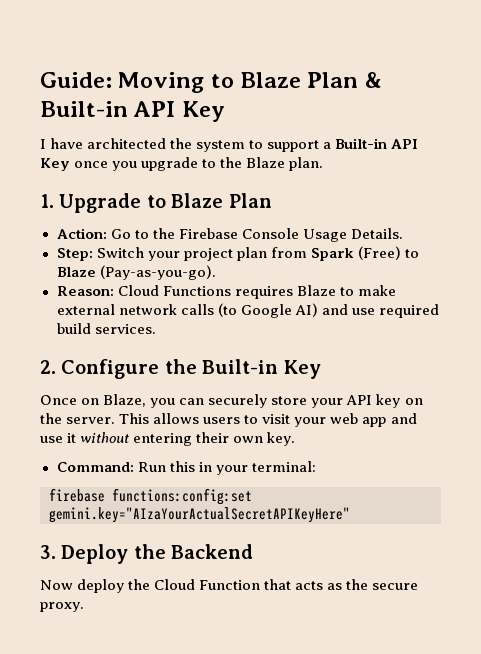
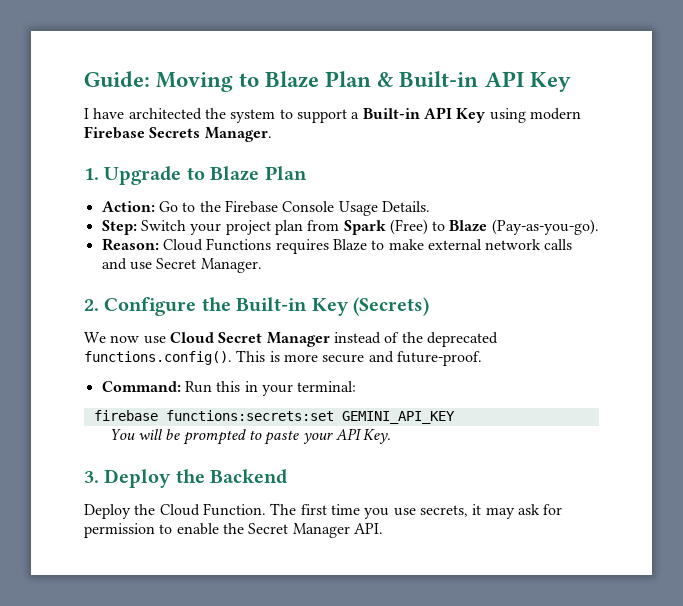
[74,157,324,171] once you upgrade to the Blaze plan. -> [489,108,581,123] [84,126,272,142] using modern Firebase Secrets Manager.
[217,303,439,318] [56,323,156,334] (to Google AI) and use required build services. -> [101,258,262,273] and use Secret Manager.
[40,394,423,408] [40,413,417,427] [40,432,296,446] // Once on Blaze, you can securely store your API key on the server. This allows users to visit your web app and use it without entering their own key. -> [353,297,429,316] [84,332,498,347] [84,350,482,366] (Secrets) // We now use Cloud Secret Manager instead of the deprecated functions.config(). This is more secure and future-proof.
[112,488,252,505] [49,507,350,523] [40,544,254,564] [40,579,419,593] [40,602,84,612] functions:config:set gemini.key="AIzaYourActualSecretAPIKeyHere" // 3. Deploy the Backend // Now deploy the Cloud Function that acts as the secure proxy. -> [165,410,455,424] [109,428,392,445] [84,469,288,488] [84,503,563,519] [84,523,383,538] functions:secrets:set GEMINI_API_KEY // You will be prompted to paste your API Key. // 3. Deploy the Backend // Deploy the Cloud Function. The first time you use secrets, it may ask for permission to enable the Secret Manager API.

